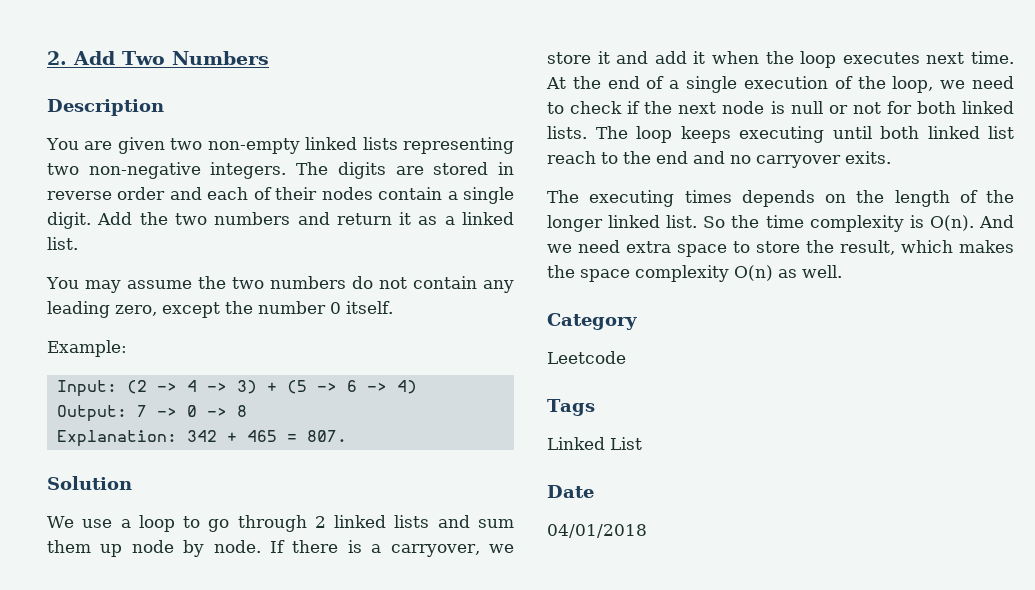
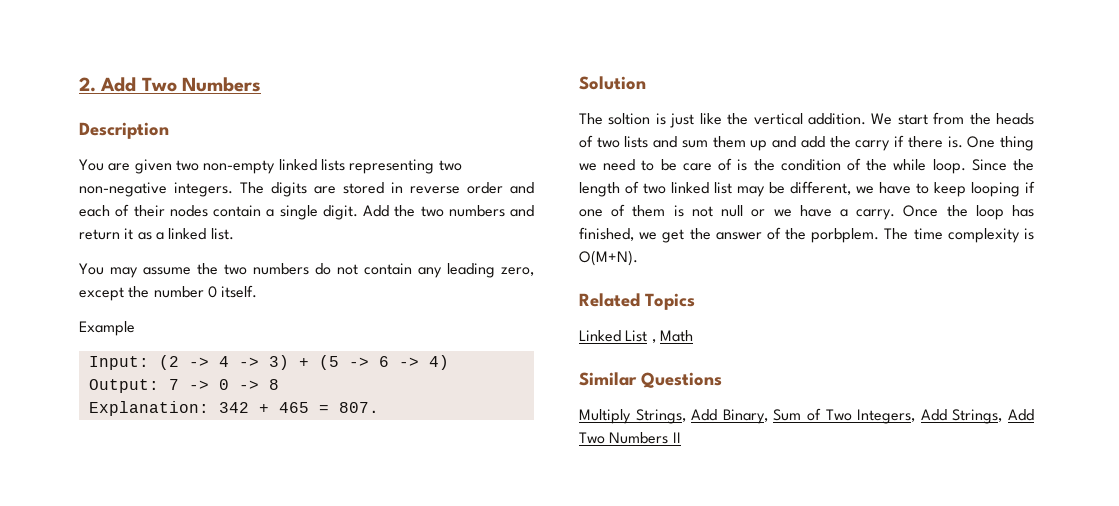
[47,340,127,357] Example: -> [79,321,135,336] Example
[47,515,387,532] We use a loop to go through 2 linked -> [579,112,1034,128] [579,135,620,148] The soltion is just like the vertical addition. We start from the heads of two
[131,540,515,557] [547,51,1014,68] [546,76,1014,93] [547,101,1014,114] [547,126,1014,143] [547,151,891,168] [547,190,1014,207] [547,215,1014,232] [547,240,1014,257] [547,265,842,282] [547,313,637,330] [547,351,626,364] [547,399,595,416] [547,437,642,450] [547,485,594,498] [547,524,647,538] node by node. If there is a carryover, we store it and add it when the loop executes next time. At the end of a single execution of the loop, we need to check if the next node is null or not for both linked lists. The loop keeps executing until both linked list reach to the end and no carryover exits. // The executing times depends on the length of the longer linked list. So the time complexity is O(n). And we need extra space to store the result, which makes the space complexity O(n) as well. // Category // Leetcode // Tags // Linked List // Date // 04/01/2018 -> [772,135,1034,151] [579,158,1034,174] [579,181,1035,197] [579,204,1034,220] [579,227,1034,243] [579,250,638,266] [579,293,695,310] [579,330,693,343] [579,372,722,388] [579,408,1034,424] [579,432,681,444] and add the carry if there is. One thing we need to be care of is the condition of the while loop. Since the length of two linked list may be different, we have to keep looping if one of them is not null or we have a carry. Once the loop has finished, we get the answer of the porbplem. The time complexity is O(M+N). // Related Topics // Linked List , Math // Similar Questions // Multiply Strings, Add Binary, Sum of Two Integers, Add Strings, Add Two Numbers II

